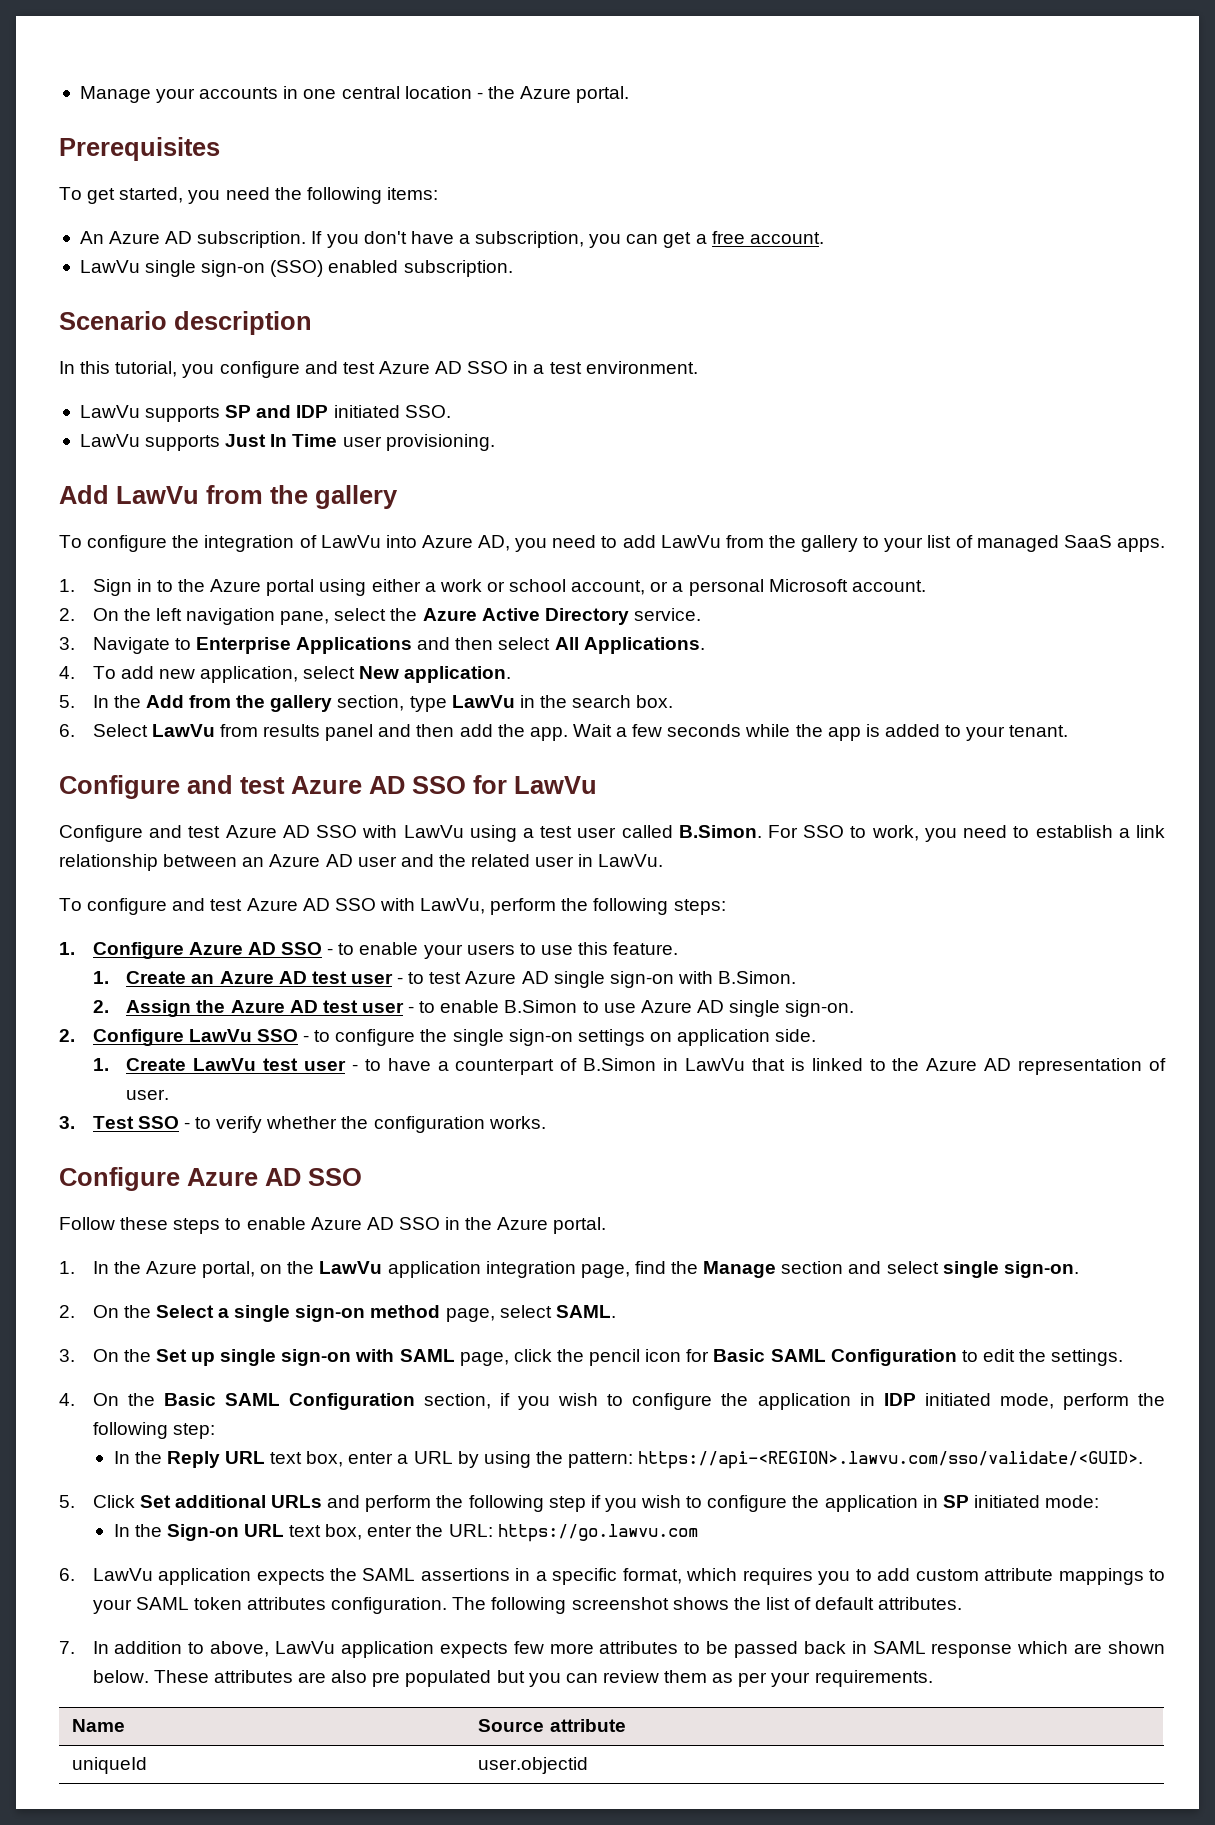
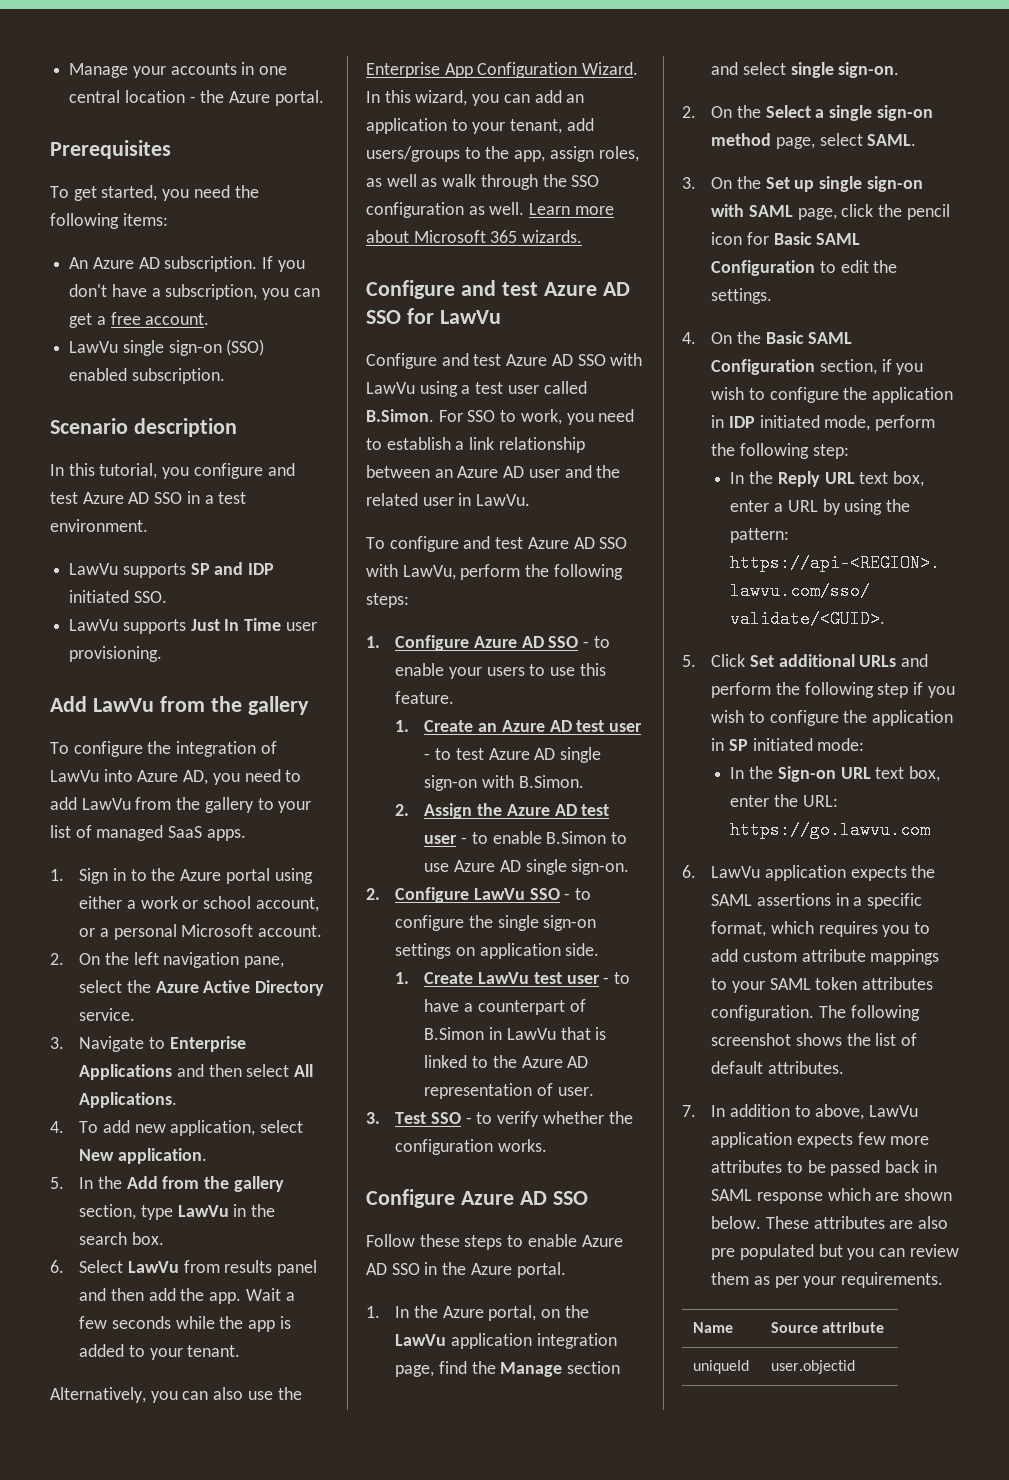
(1069, 731) none -> [50,1387,302,1403] [366,62,639,78] [366,90,585,106] [366,118,594,134] [366,146,639,162] [366,174,600,190] [366,202,614,218] [366,230,583,243] // Alternatively, you can also use the Enterprise App Configuration Wizard. In this wizard, you can add an application to your tenant, add users/groups to the app, assign roles, as well as walk through the SSO configuration as well. Learn more about Microsoft 365 wizards.

